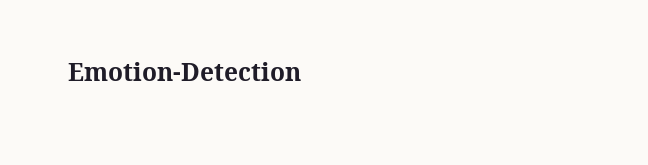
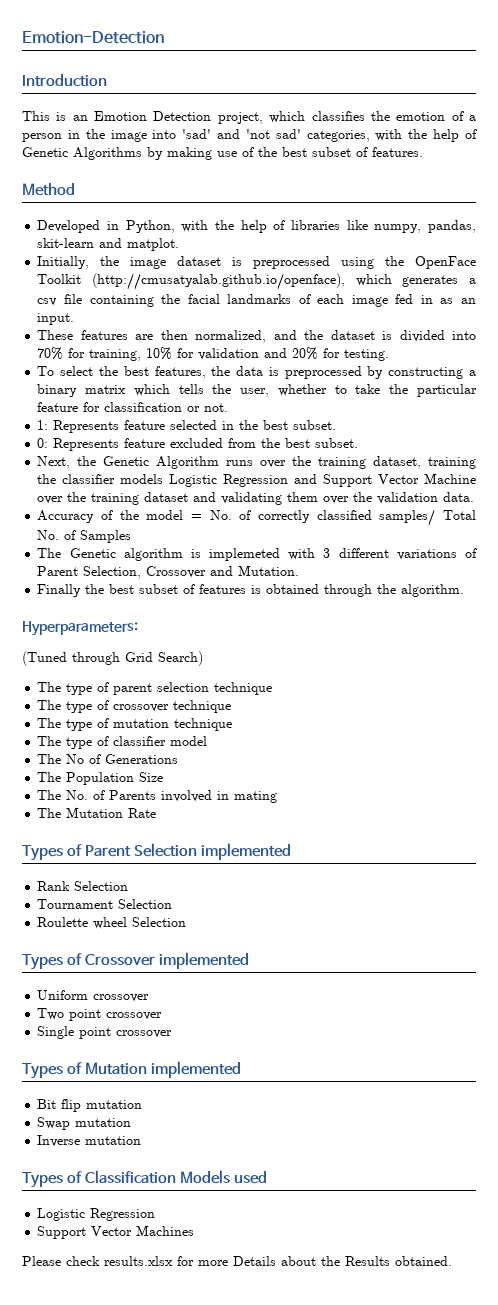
(301, 71) none -> [22,74,107,87] [22,111,477,124] [22,129,478,142] [22,147,423,160] [22,183,75,196] [37,220,477,233] [37,238,180,251] [37,256,476,269] [37,273,476,290] [37,294,477,307] [37,313,75,325] [37,330,476,343] [37,347,390,361] [37,366,477,379] [37,384,477,397] [37,402,229,412] [37,420,337,433] [37,438,359,451] [37,456,477,469] [37,473,476,487] [37,492,475,505] [37,509,477,526] [37,530,132,543] [37,548,478,561] [37,565,300,579] [37,584,465,597] [22,621,138,636] [22,651,203,666] [37,682,273,695] [37,700,232,713] [37,718,233,731] [37,736,208,749] [37,754,179,764] [37,772,164,785] [37,790,278,803] [37,807,157,818] [22,843,292,861] [37,881,129,891] [37,899,173,909] [37,917,187,929] [22,952,250,970] [37,990,150,1002] [37,1008,163,1021] [37,1026,173,1039] [22,1061,242,1079] [37,1099,143,1112] [37,1117,132,1130] [37,1135,142,1147] [22,1170,268,1188] [37,1208,156,1221] [37,1225,195,1239] [22,1256,452,1266] // Introduction // This is an Emotion Detection project, which classifies the emotion of a person in the image into 'sad' and 'not sad' categories, with the help of Genetic Algorithms by making use of the best subset of features. // Method // Developed in Python, with the help of libraries like numpy, pandas, skit-learn and matplot. // Initially, the image dataset is preprocessed using the OpenFace Toolkit (http://cmusatyalab.github.io/openface), which generates a csv file containing the facial landmarks of each image fed in as an input. // These features are then normalized, and the dataset is divided into 70% for training, 10% for validation and 20% for testing. // To select the best features, the data is preprocessed by constructing a binary matrix which tells the user, whether to take the particular feature for classification or not. // 1: Represents feature selected in the best subset. // 0: Represents feature excluded from the best subset. // Next, the Genetic Algorithm runs over the training dataset, training the classifier models Logistic Regression and Support Vector Machine over the training dataset and validating them over the validation data. // Accuracy of the model = No. of correctly classified samples/ Total No. of Samples // The Genetic algorithm is implemeted with 3 different variations of Parent Selection, Crossover and Mutation. // Finally the best subset of features is obtained through the algorithm. // Hyperparameters: // (Tuned through Grid Search) // The type of parent selection technique // The type of crossover technique // The type of mutation technique // The type of classifier model // The No of Generations // The Population Size // The No. of Parents involved in mating // The Mutation Rate // Types of Parent Selection implemented // Rank Selection // Tournament Selection // Roulette wheel Selection // Types of Crossover implemented // Uniform crossover // Two point crossover // Single point crossover // Types of Mutation implemented // Bit flip mutation // Swap mutation // Inverse mutation // Types of Classification Models used // Logistic Regression // Support Vector Machines // Please check results.xlsx for more Details about the Results obtained.

